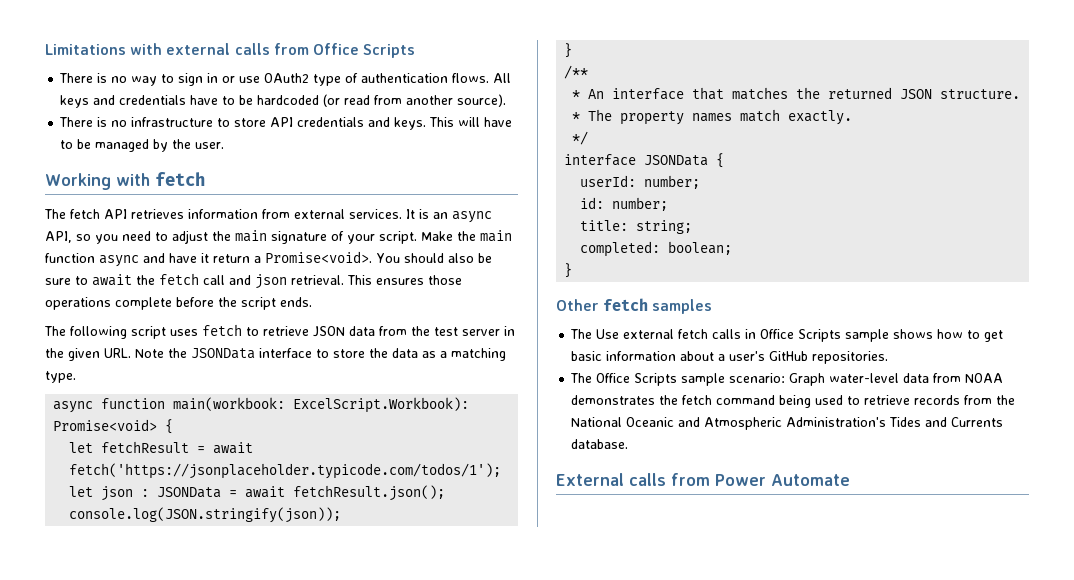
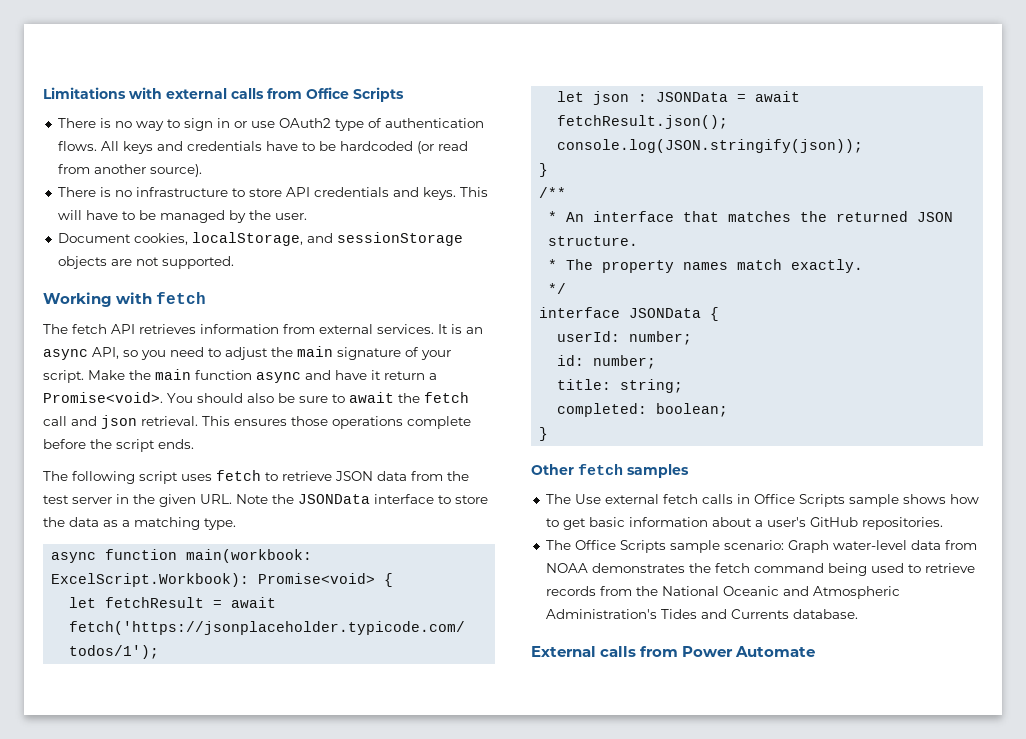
(225, 145) none -> [57,232,463,246] [57,256,234,269] // Document cookies, localStorage, and sessionStorage objects are not supported.

